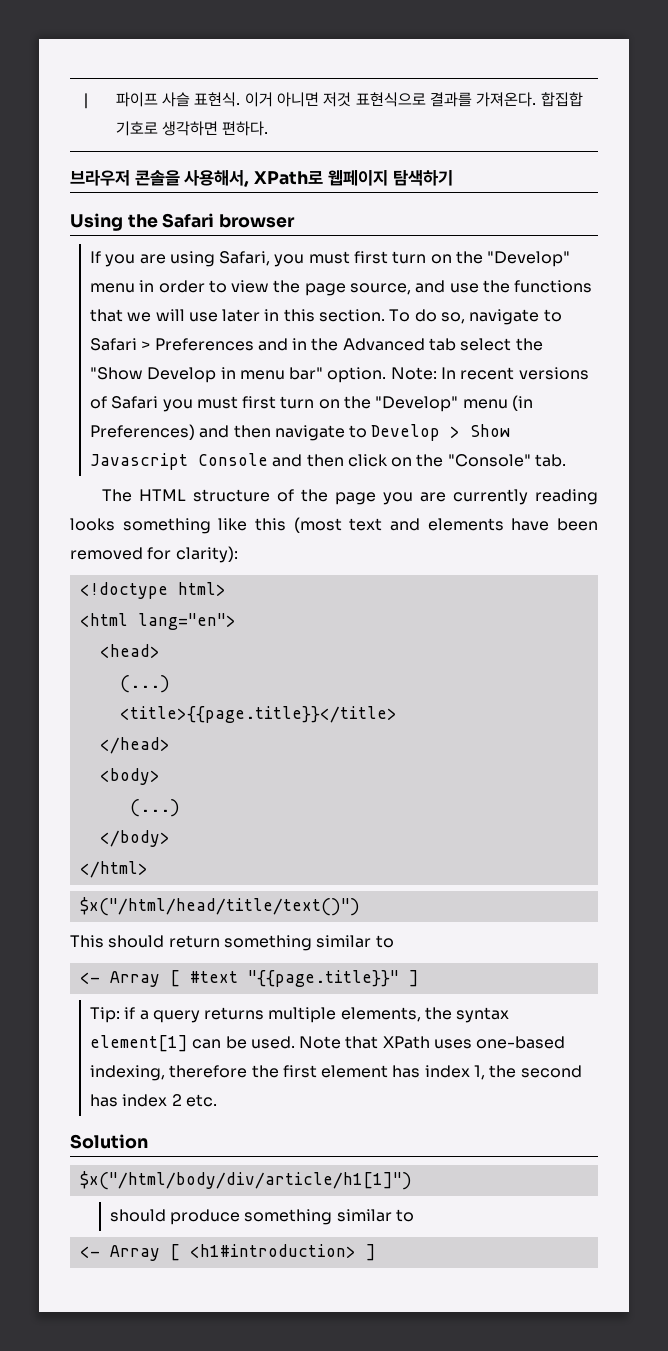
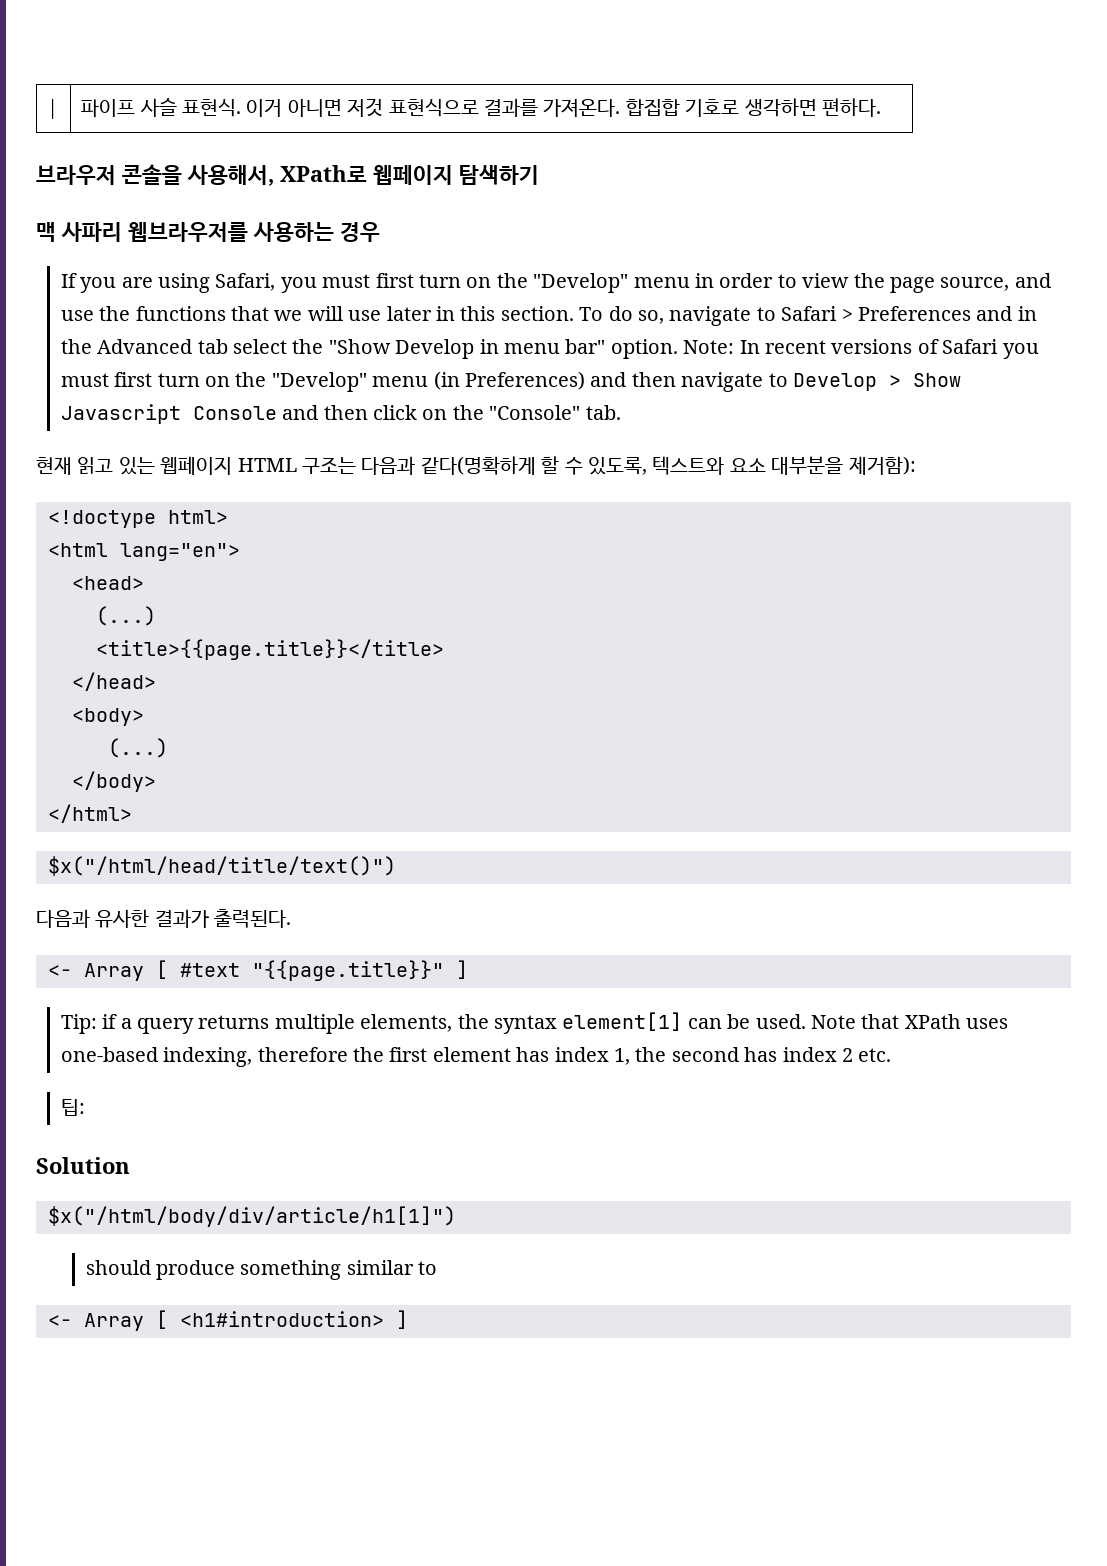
[70,213,296,231] Using the Safari browser -> [36,222,380,242] 맥 사파리 웹브라우저를 사용하는 경우
[101,489,598,505] [70,517,598,534] [70,546,238,563] The HTML structure of the page you are currently reading looks something like this (most text and elements have been removed for clarity): -> [36,456,916,475] 현재 읽고 있는 웹페이지 HTML 구조는 다음과 같다(명확하게 할 수 있도록, 텍스트와 요소 대부분을 제거함):
[70,935,394,951] This should return something similar to -> [36,909,292,928] 다음과 유사한 결과가 출력된다.
(217, 1100) none -> [60,1099,85,1116] // 팁:

